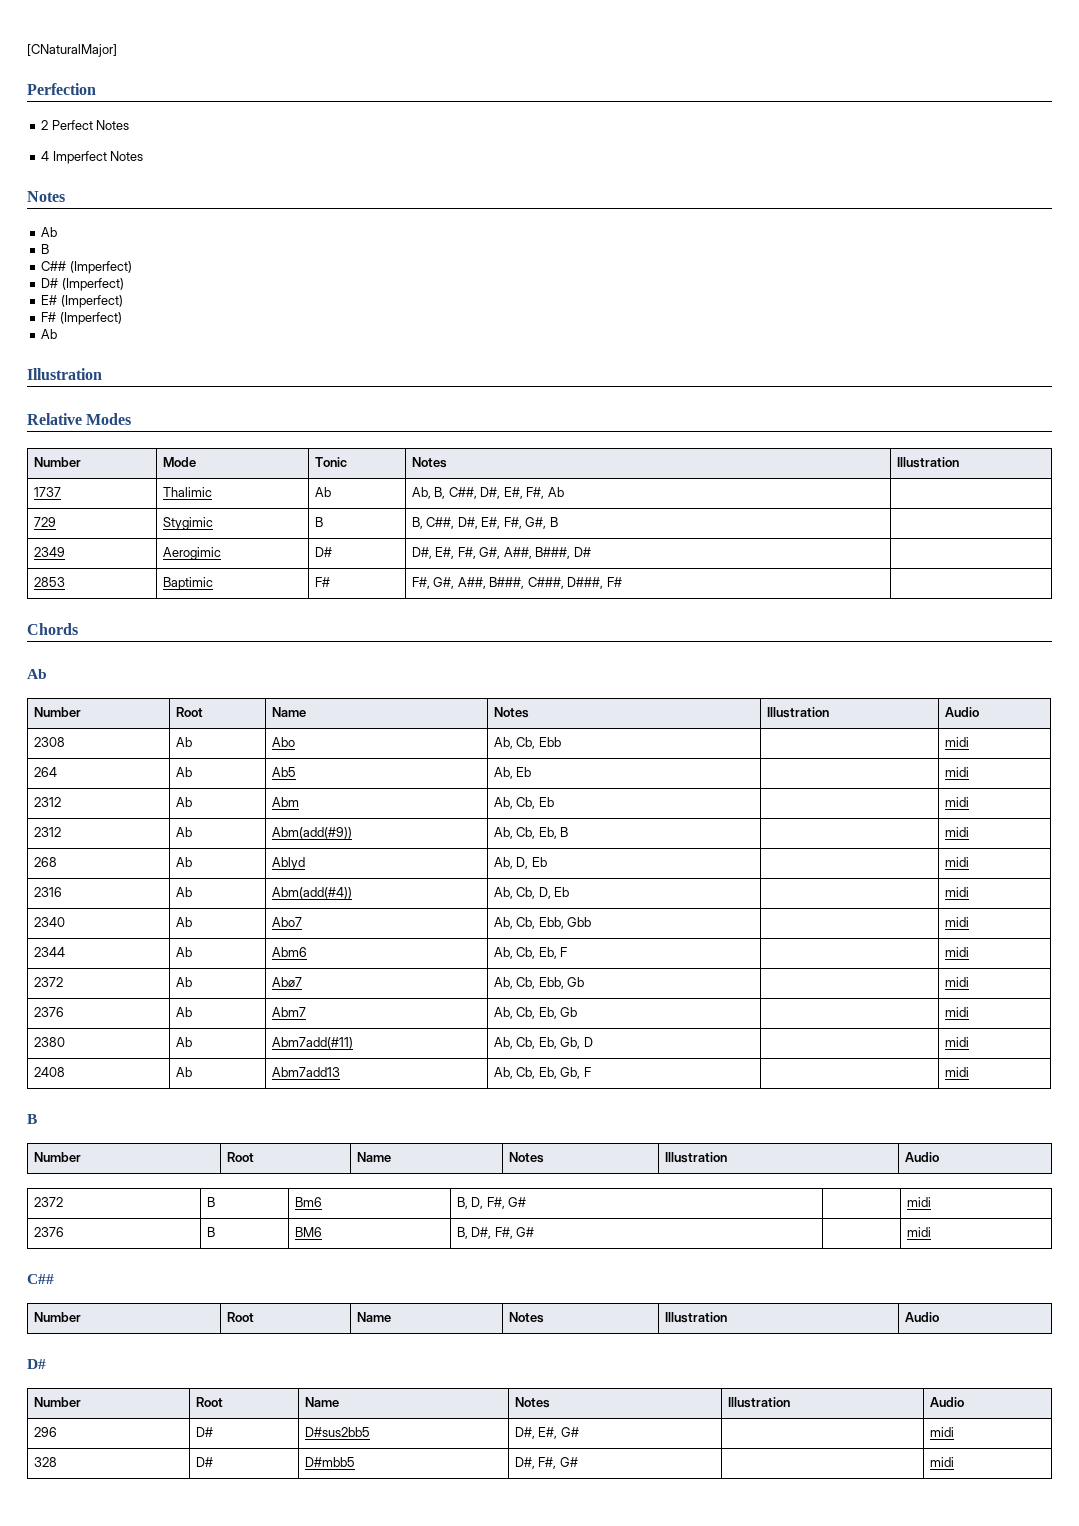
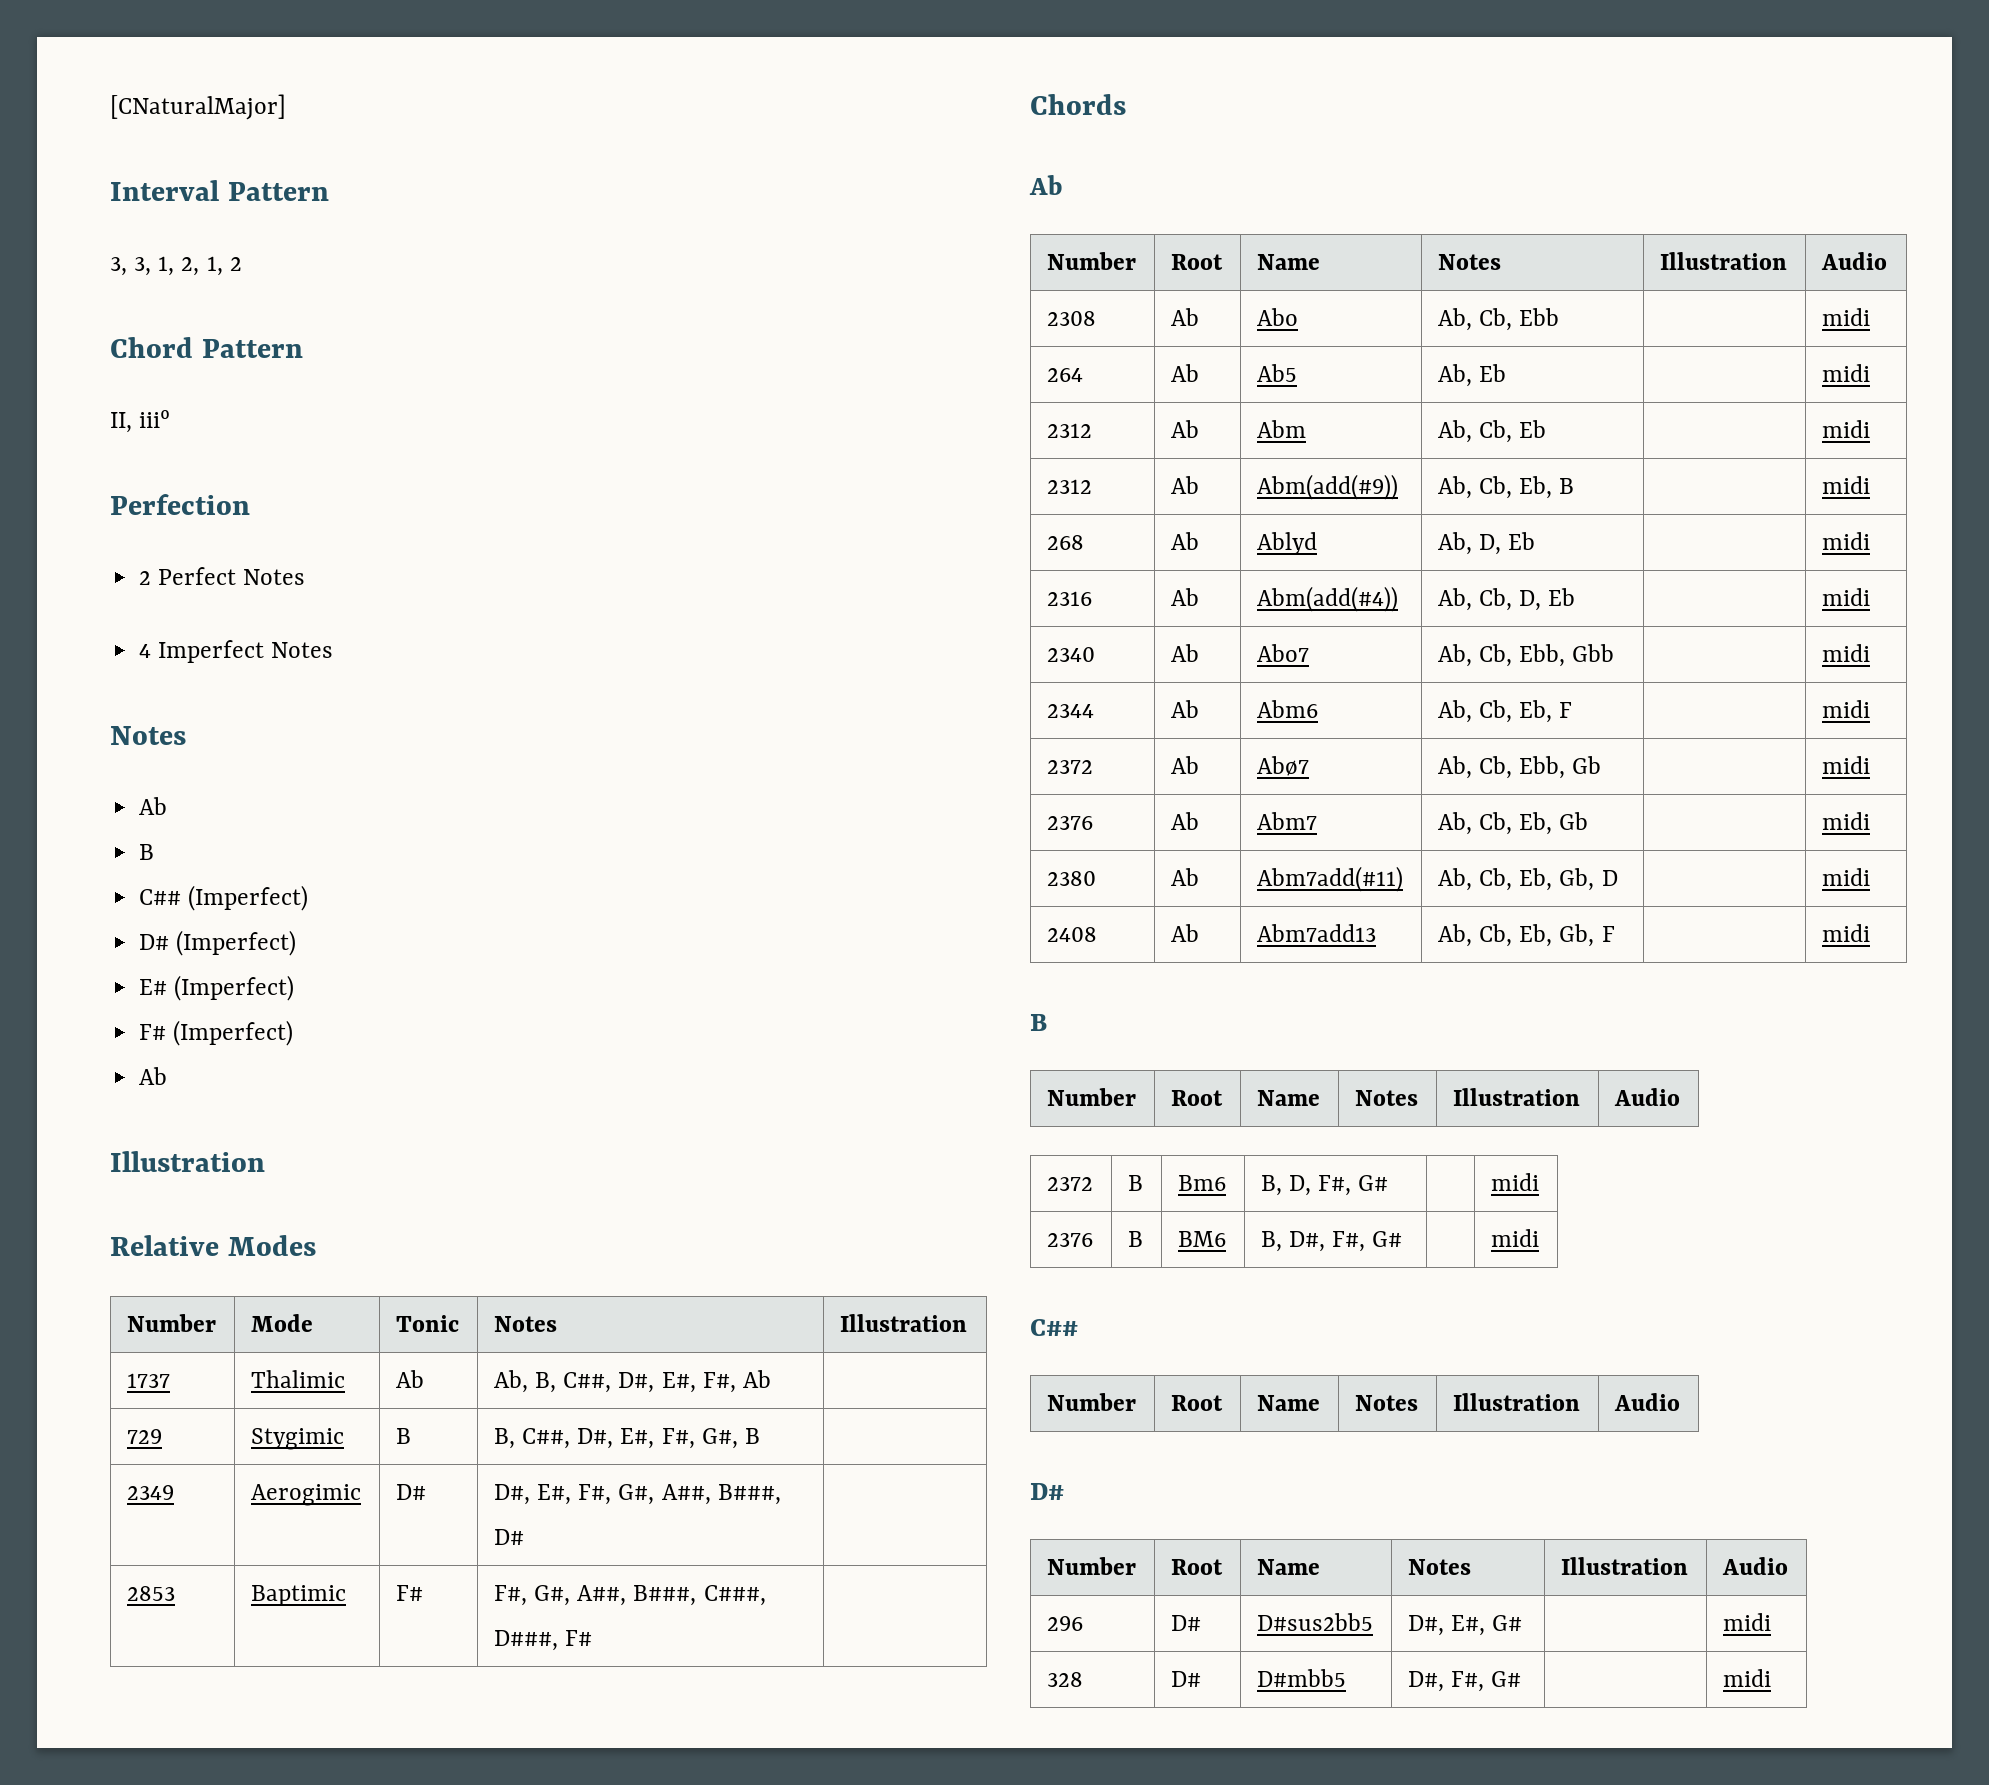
(117, 50) none -> [110,180,329,201] [110,256,242,276] [110,337,303,358] [110,410,171,433] // Interval Pattern // 3, 3, 1, 2, 1, 2 // Chord Pattern // II, iii⁰

